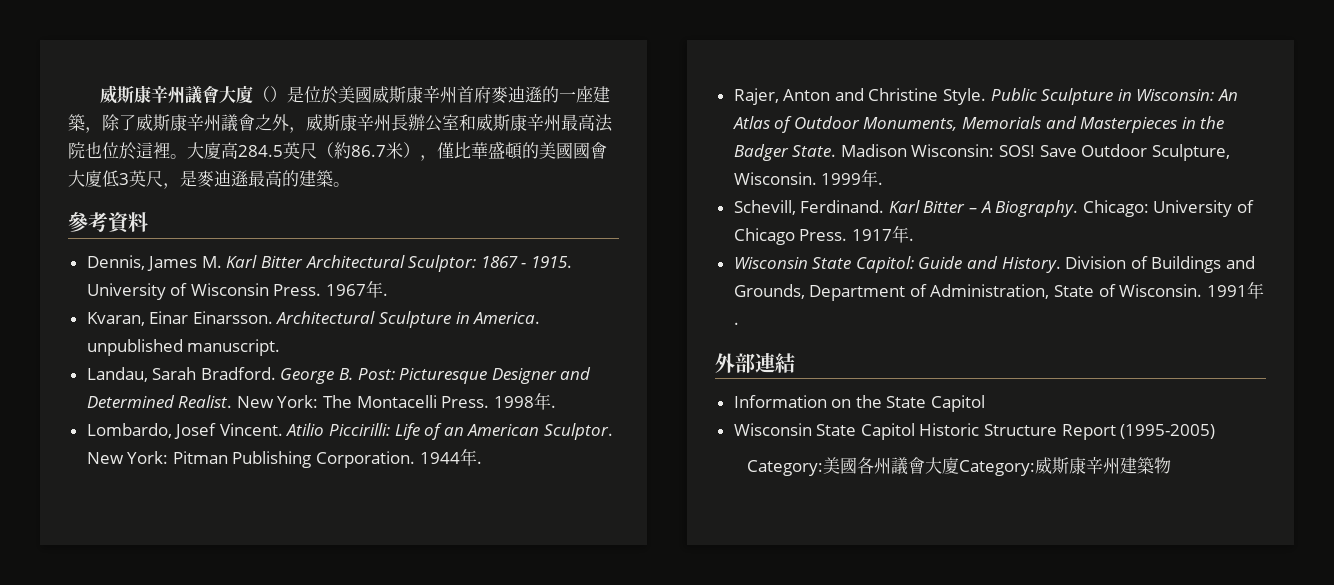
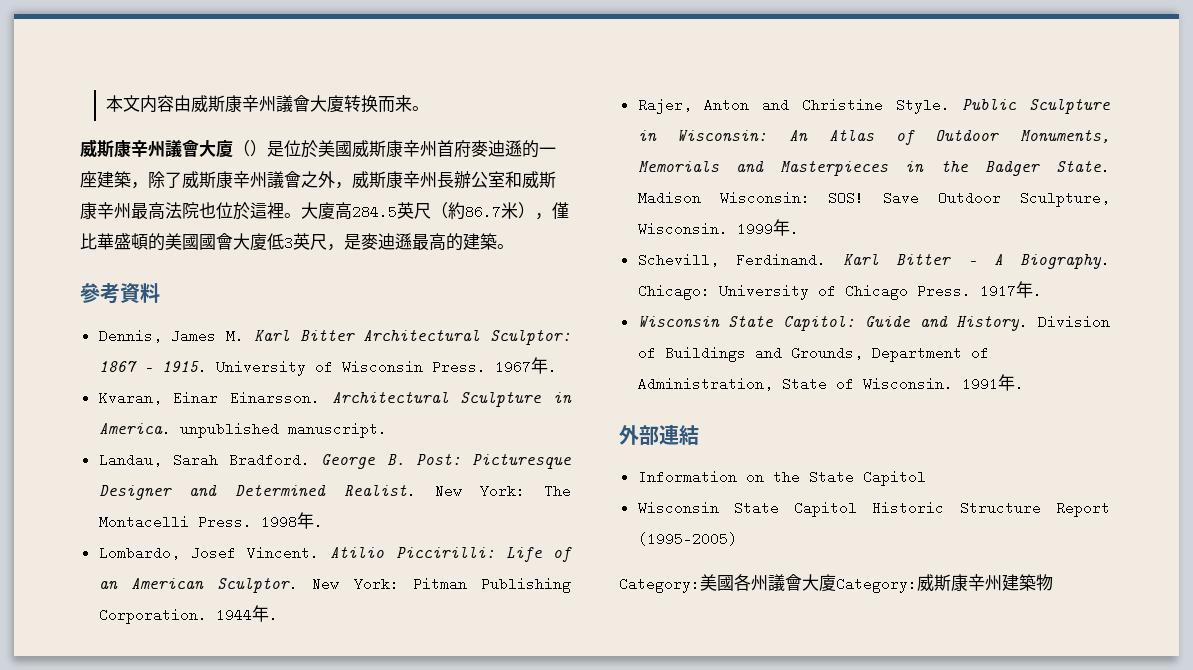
(100, 94) none -> [105,95,429,113] 本文内容由威斯康辛州議會大廈转换而来。 //

